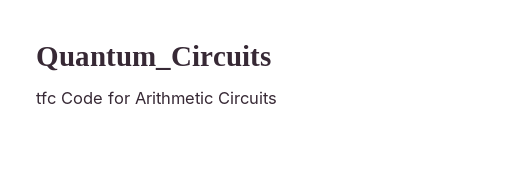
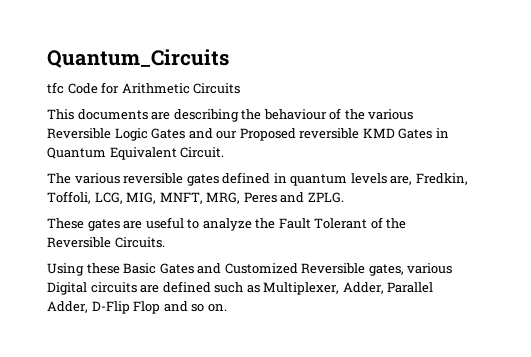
(277, 97) none -> [47,108,414,122] [47,128,449,141] [47,147,225,160] [47,172,468,186] [47,191,344,204] [47,217,407,231] [47,237,165,248] [47,263,453,276] [47,281,434,295] [47,301,227,314] // This documents are describing the behaviour of the various Reversible Logic Gates and our Proposed reversible KMD Gates in Quantum Equivalent Circuit. // The various reversible gates defined in quantum levels are, Fredkin, Toffoli, LCG, MIG, MNFT, MRG, Peres and ZPLG. // These gates are useful to analyze the Fault Tolerant of the Reversible Circuits. // Using these Basic Gates and Customized Reversible gates, various Digital circuits are defined such as Multiplexer, Adder, Parallel Adder, D-Flip Flop and so on.

